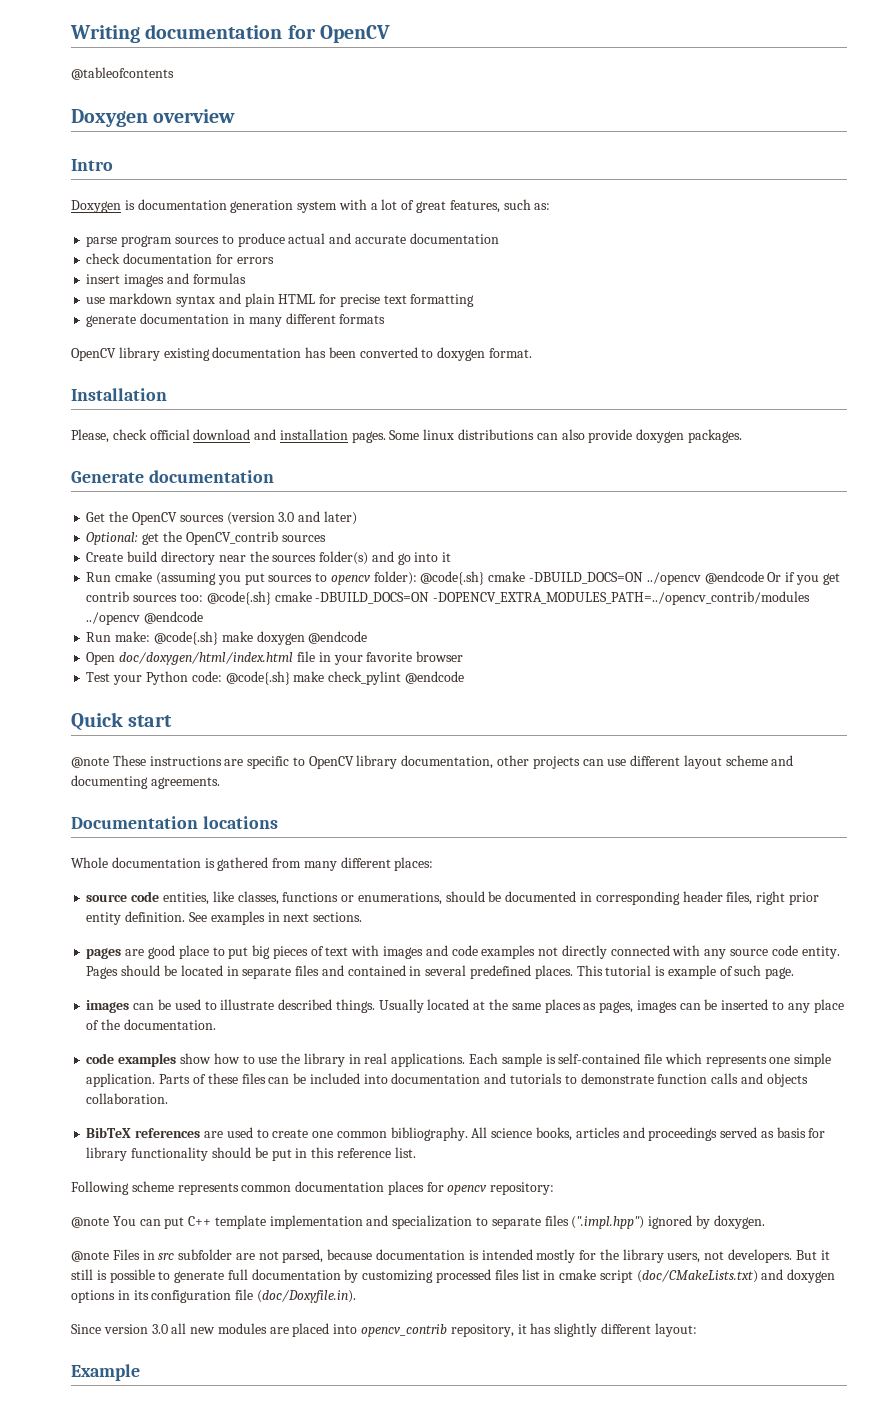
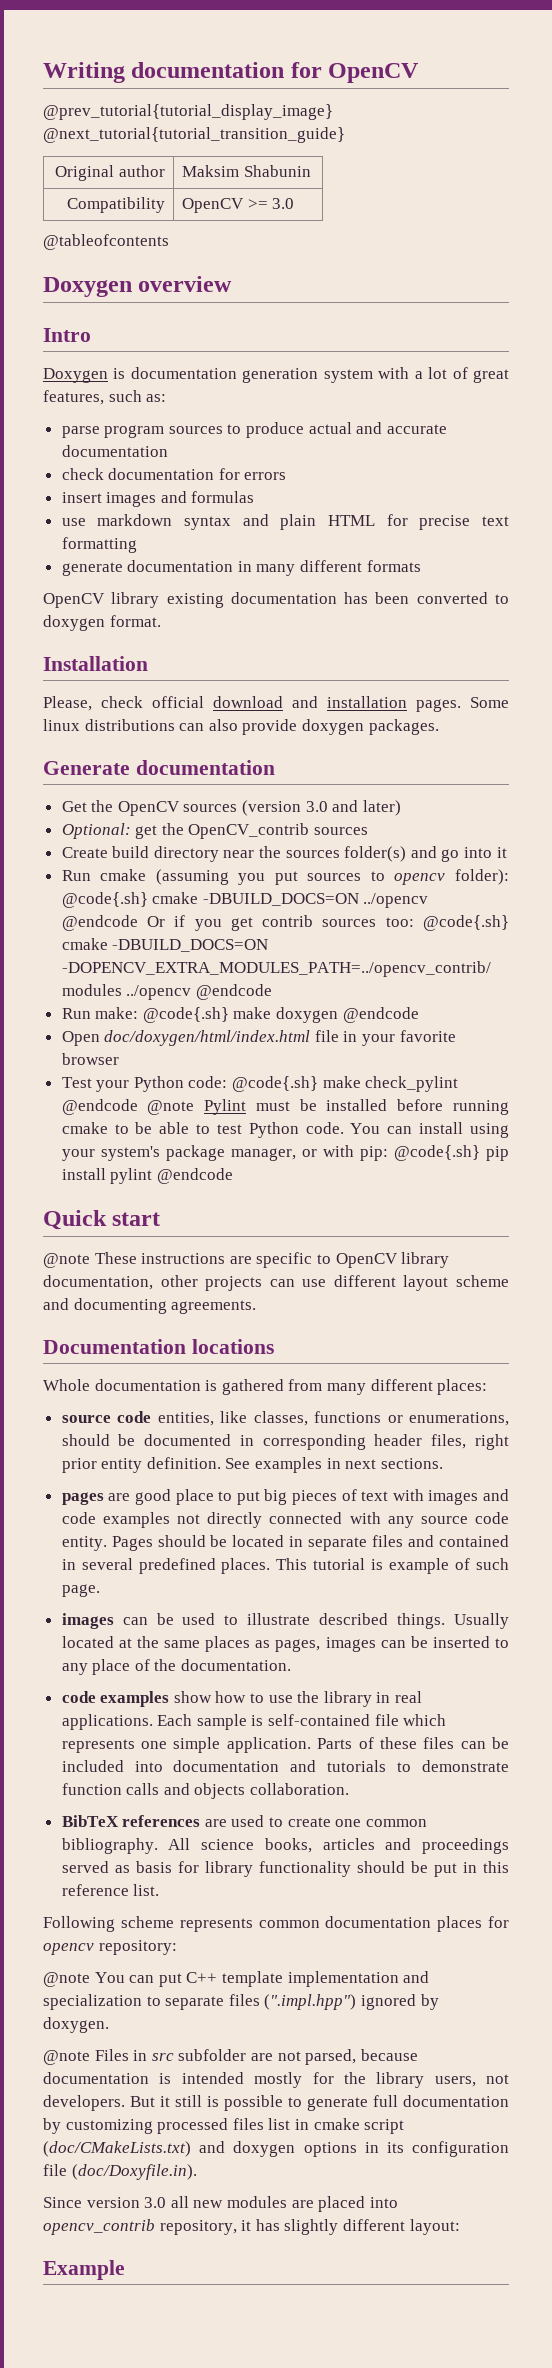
(390, 34) none -> [43,104,333,120] [43,127,345,143] [55,165,165,181] [182,165,311,177] [66,197,165,213] [182,198,295,213] // @prev_tutorial{tutorial_display_image} @next_tutorial{tutorial_transition_guide} // Original author | Maksim Shabunin // Compatibility | OpenCV >= 3.0
(464, 677) none -> [147,1099,510,1115] [61,1122,510,1138] [61,1145,510,1161] [61,1168,233,1184] @note Pylint must be installed before running cmake to be able to test Python code. You can install using your system's package manager, or with pip: @code{.sh} pip install pylint @endcode

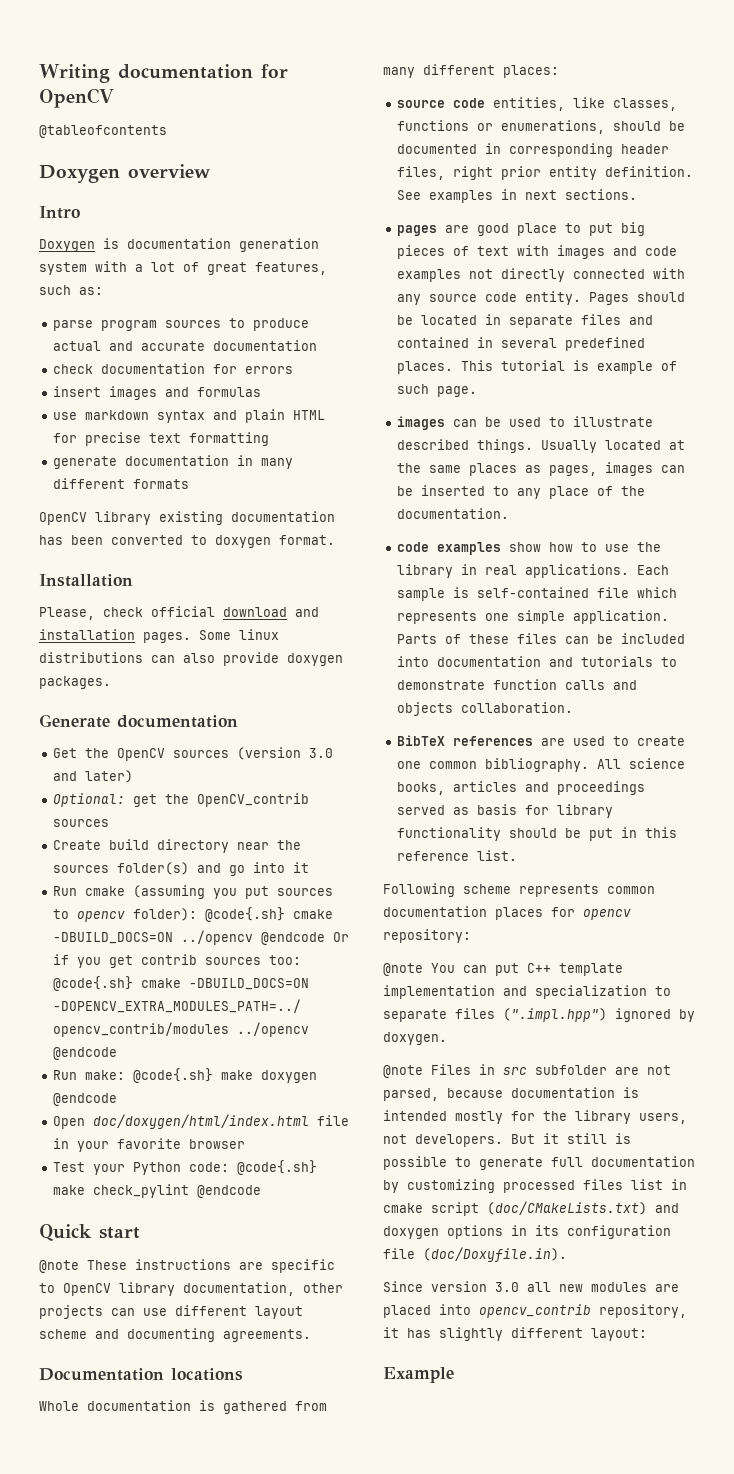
[43,104,333,120] [43,127,345,143] [55,165,165,181] [182,165,311,177] [66,197,165,213] [182,198,295,213] // @prev_tutorial{tutorial_display_image} @next_tutorial{tutorial_transition_guide} // Original author | Maksim Shabunin // Compatibility | OpenCV >= 3.0 -> (114, 98) none
[147,1099,510,1115] [61,1122,510,1138] [61,1145,510,1161] [61,1168,233,1184] @note Pylint must be installed before running cmake to be able to test Python code. You can install using your system's package manager, or with pip: @code{.sh} pip install pylint @endcode -> (262, 1191) none

